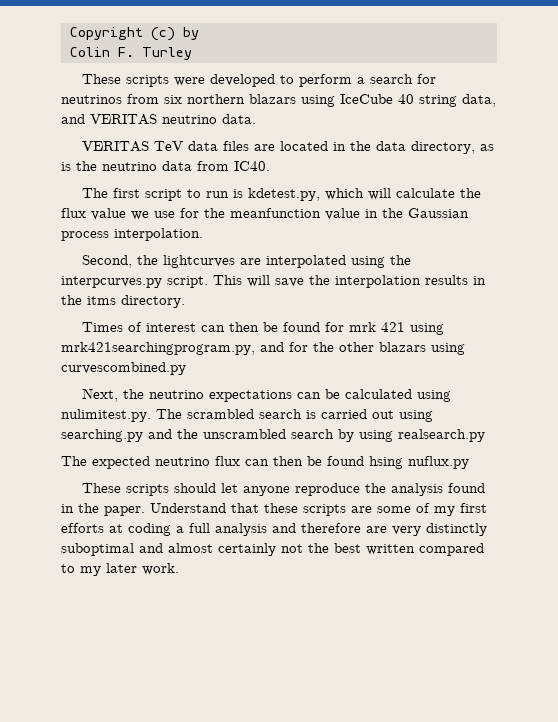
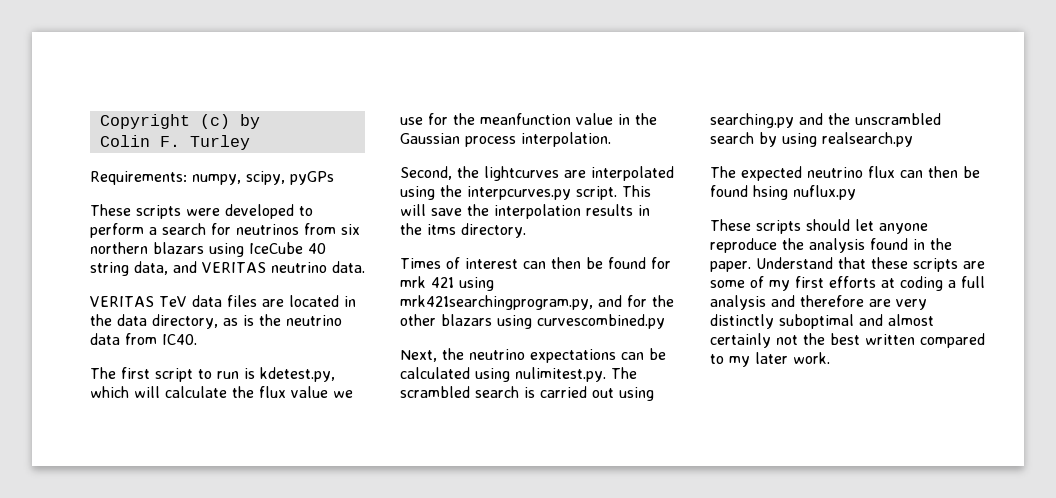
(192, 53) none -> [90,171,334,185] // Requirements: numpy, scipy, pyGPs

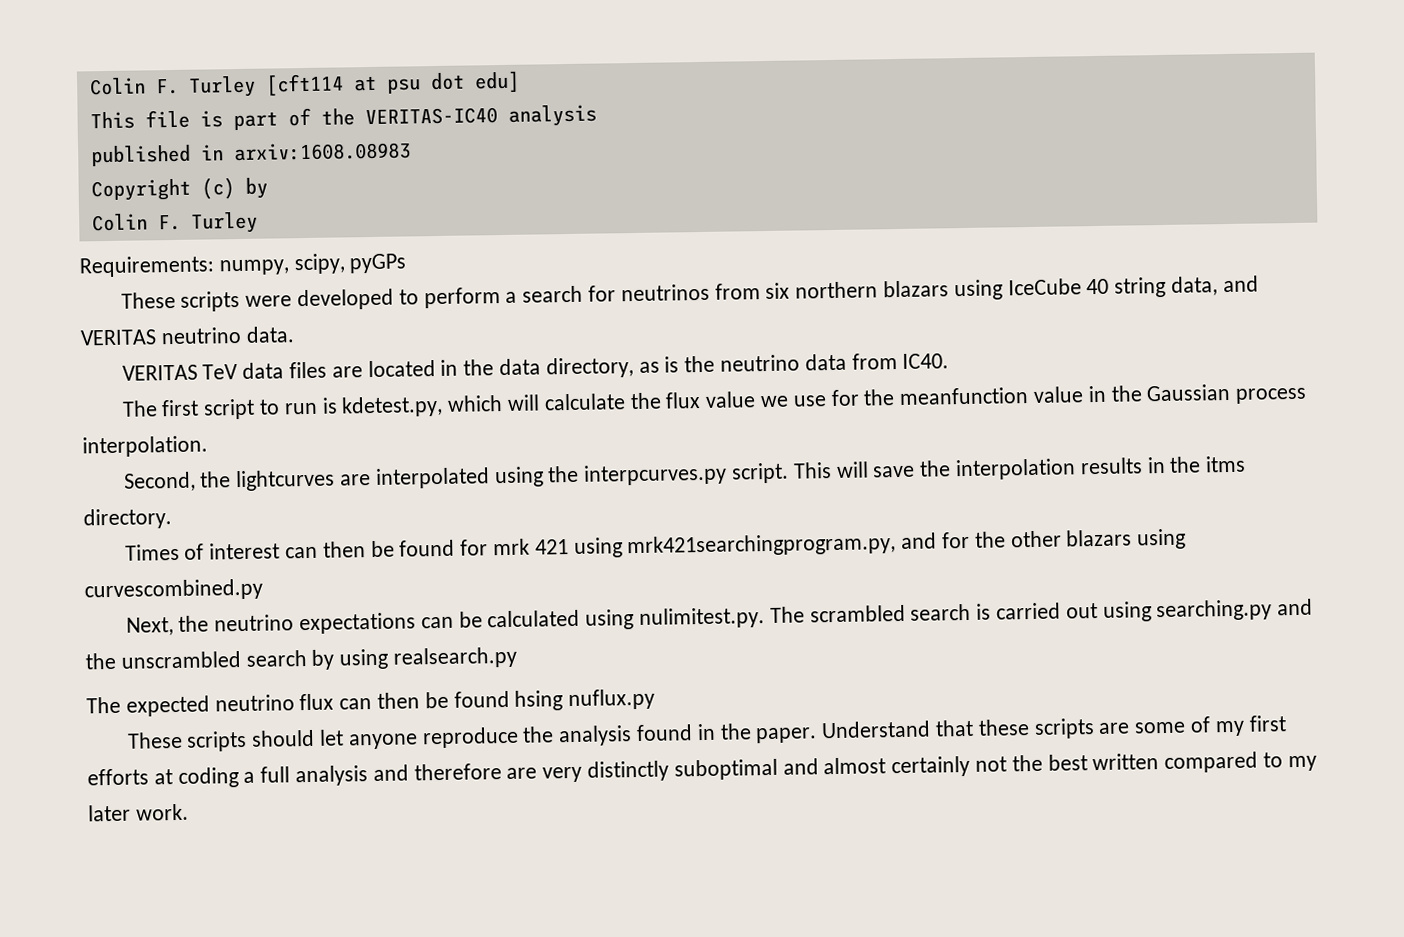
(99, 121) none -> [89,70,520,98] [89,104,597,131] [90,141,411,167] Colin F. Turley [cft114 at psu dot edu] // This file is part of the VERITAS-IC40 analysis // published in arxiv:1608.08983 //

